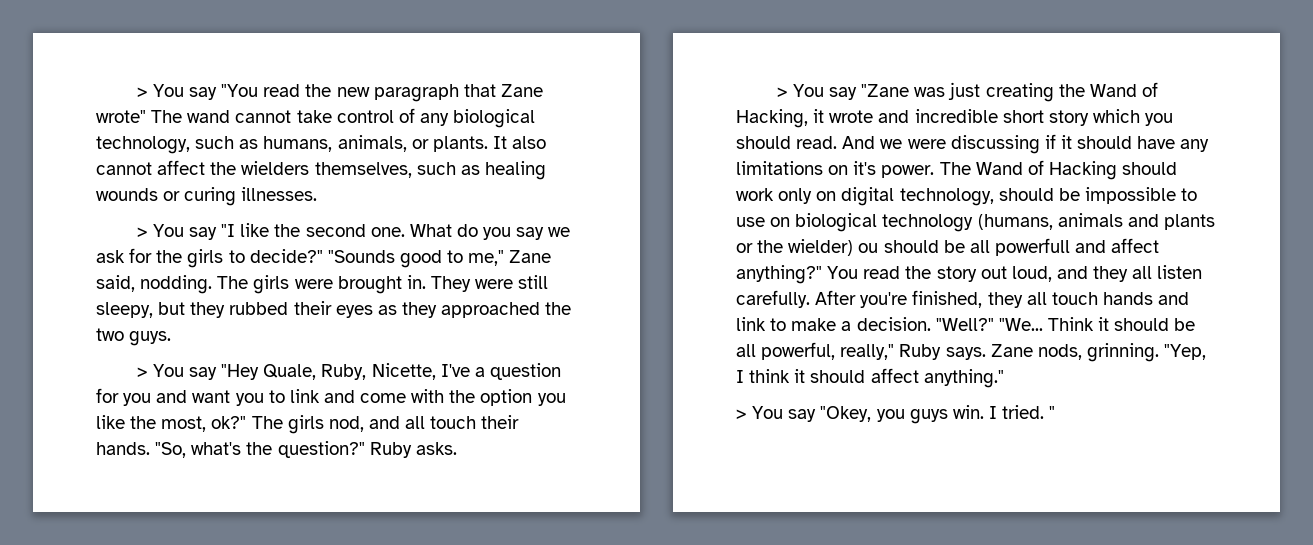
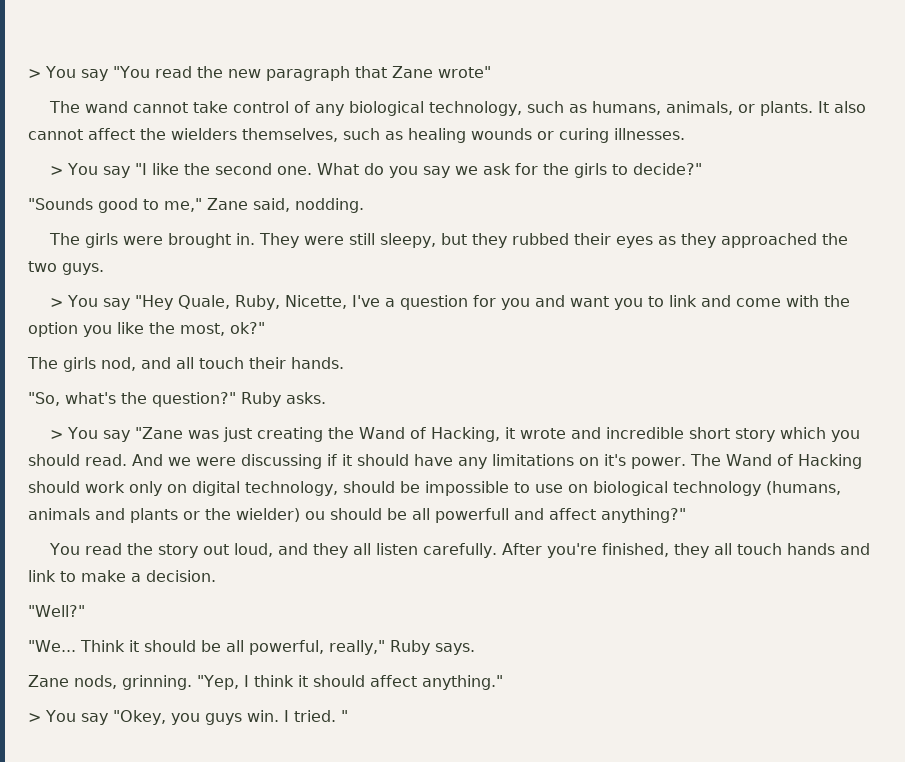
(146, 116) none -> (491, 72) //
(323, 256) none -> (702, 169) //
(213, 284) none -> (364, 205) //
(247, 422) none -> (265, 328) //
(150, 448) none -> (344, 363) //
(822, 274) none -> (686, 515) //
(931, 324) none -> (216, 576) //
(994, 324) none -> (85, 611) //
(986, 353) none -> (475, 649) //

